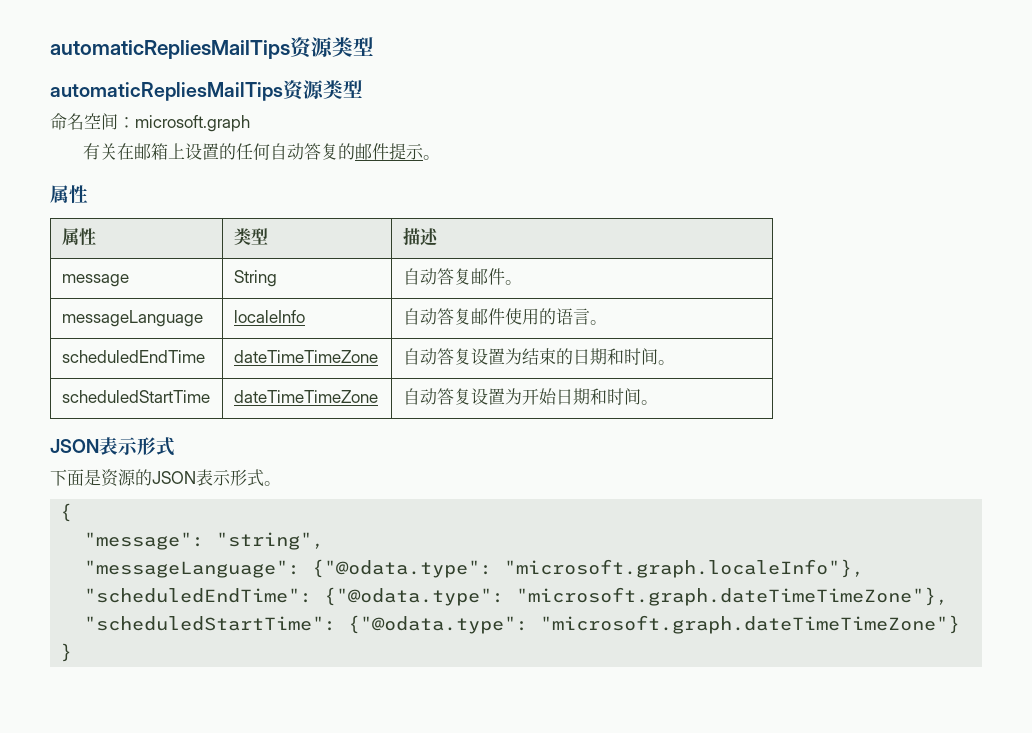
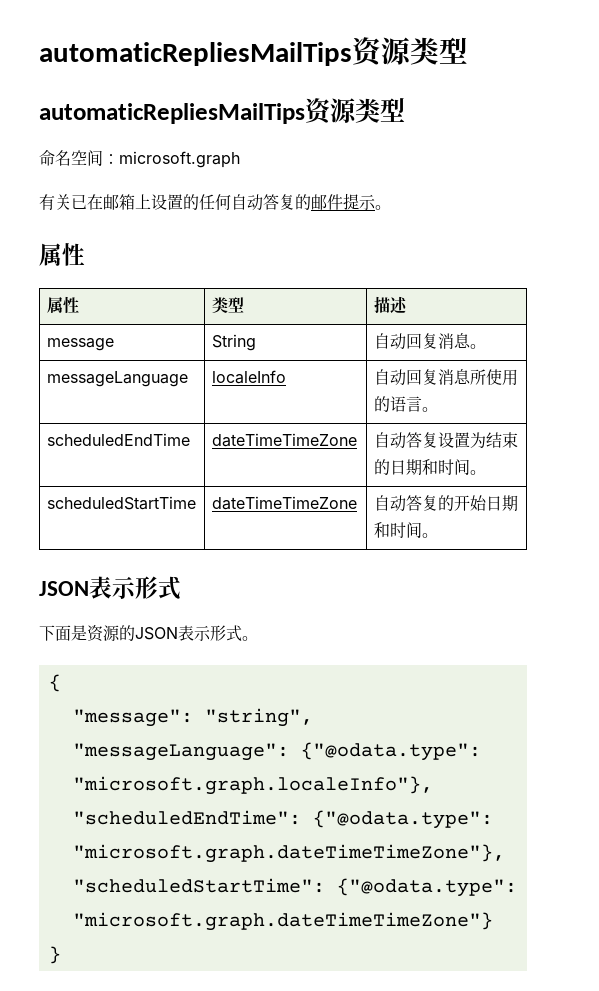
(117, 151) none -> [71,194,87,209] 已
[436,268,505,285] 答复邮件 -> [405,333,471,349] 回复消息
[436,308,505,325] 答复邮件 -> [405,369,486,385] 回复消息所
[470,388,522,405] 设置为 -> [437,495,454,511] 的

